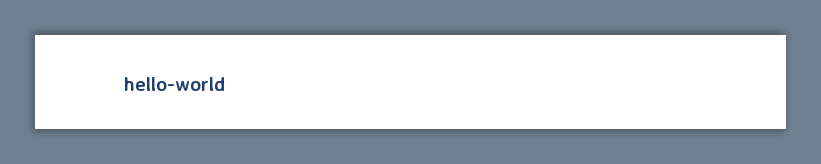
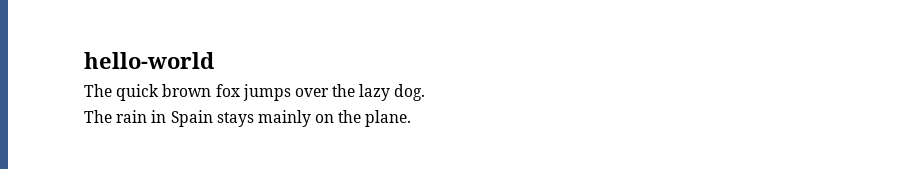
(225, 84) none -> [84,84,426,101] [84,110,412,127] // The quick brown fox jumps over the lazy dog. // The rain in Spain stays mainly on the plane.

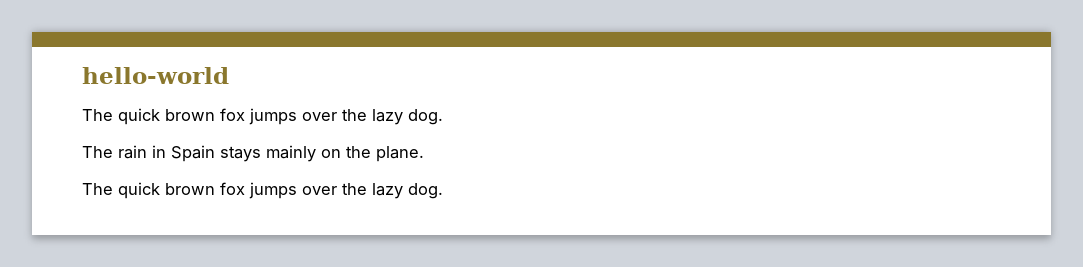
(412, 118) none -> [82,182,443,199] // The quick brown fox jumps over the lazy dog.

